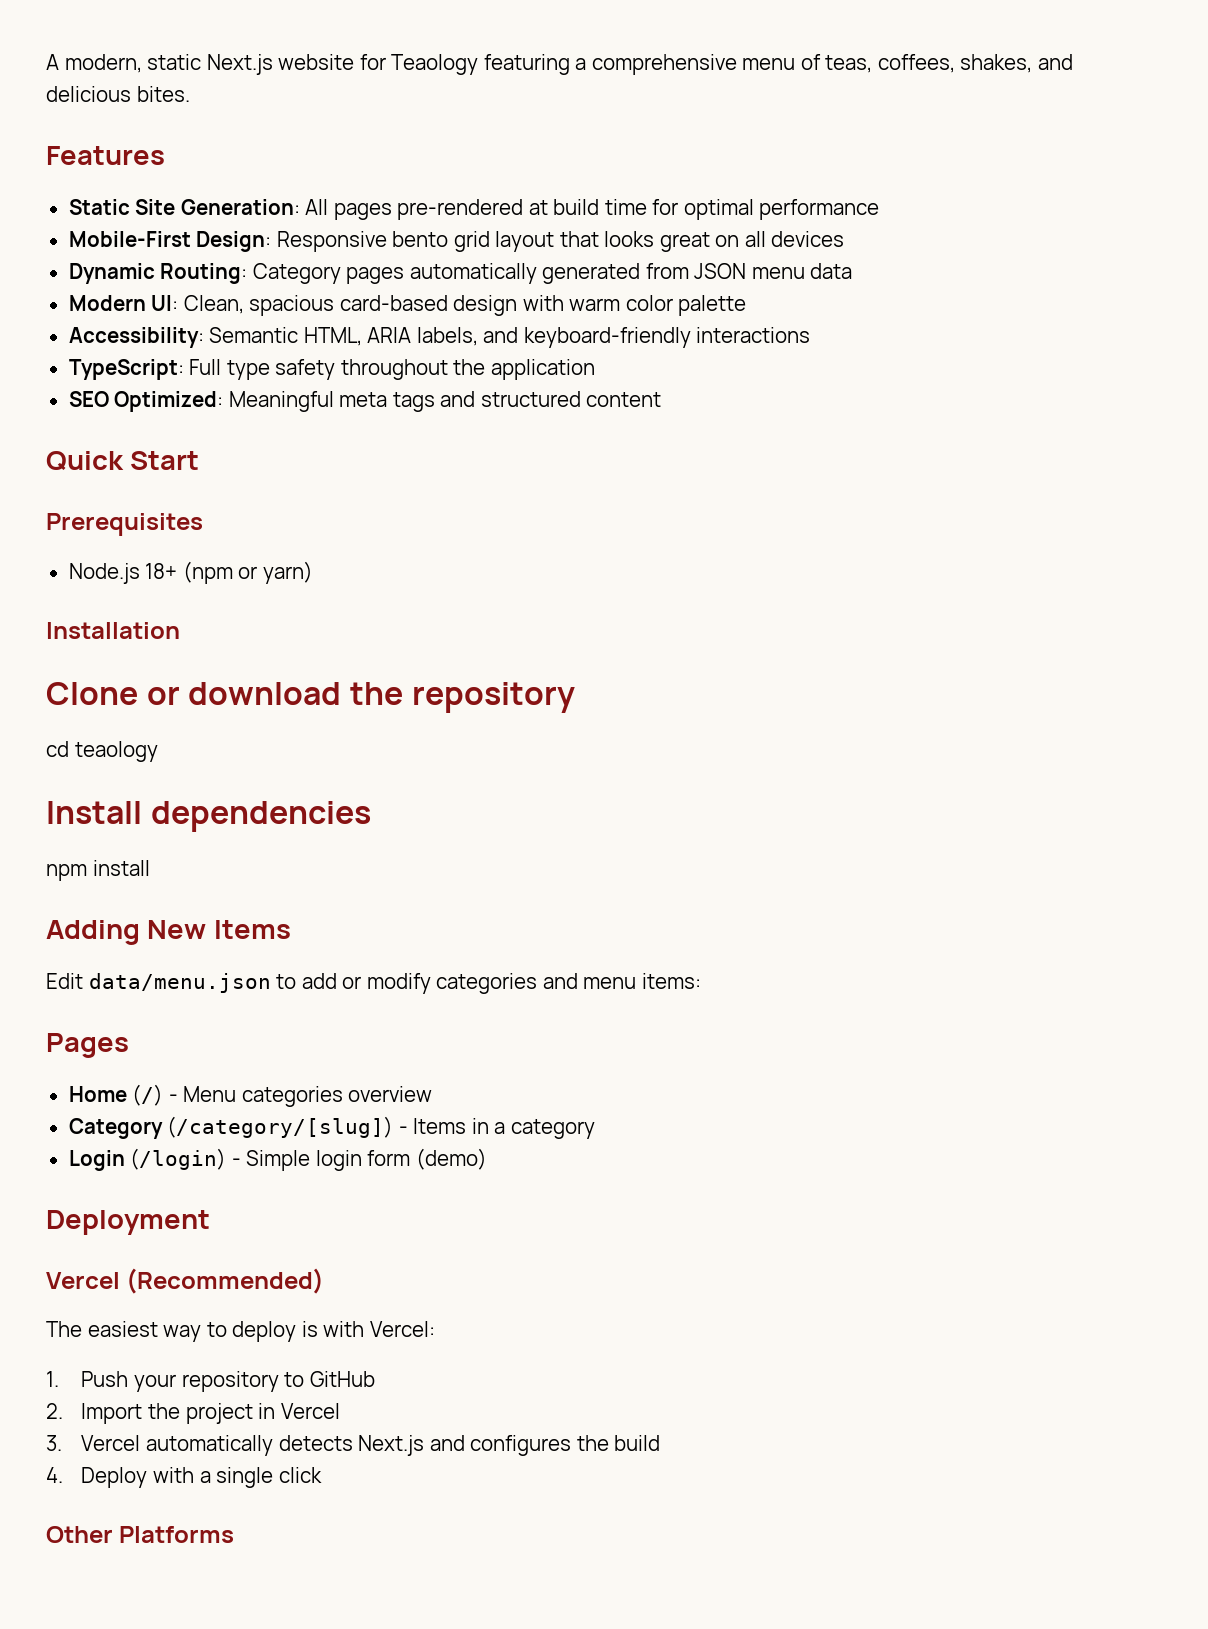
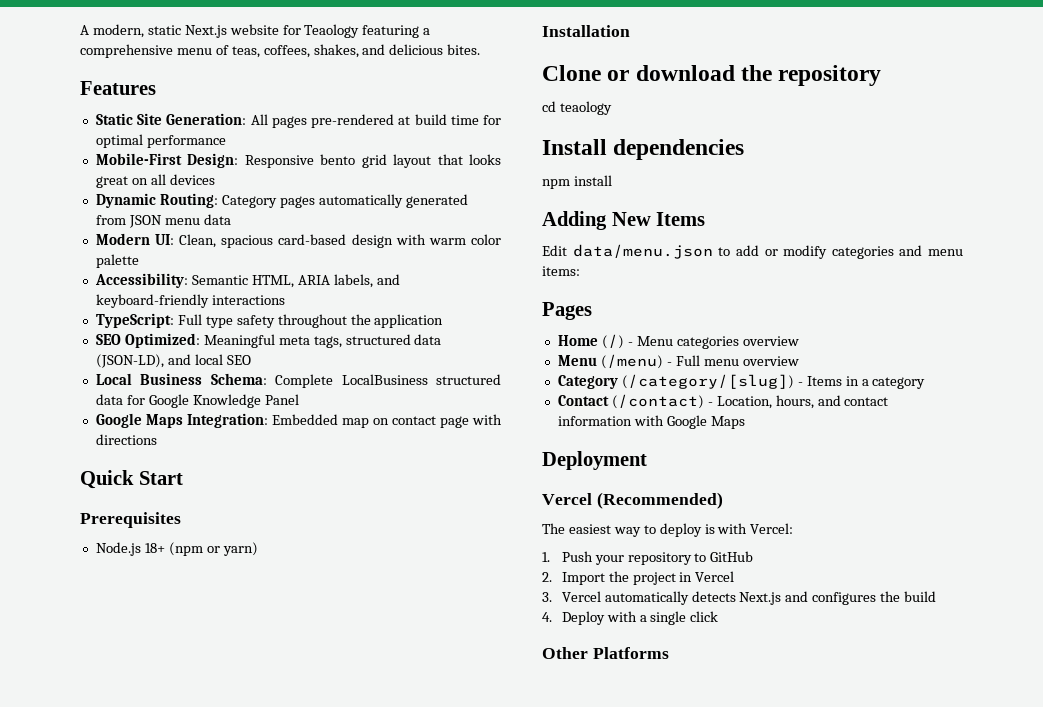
[392,391,662,412] tags and structured content -> [313,334,442,348] [95,354,251,368] [95,373,501,388] [95,394,299,408] [95,413,503,428] [95,434,157,445] tags, structured data (JSON-LD), and local SEO // Local Business Schema: Complete LocalBusiness structured data for Google Knowledge Panel // Google Maps Integration: Embedded map on contact page with directions
(433, 1094) none -> [557,354,799,369] // Menu (/menu) - Full menu overview
[68,1148,487,1171] Login (/login) - Simple login form (demo) -> [557,394,889,409] [557,415,745,429] Contact (/contact) - Location, hours, and contact information with Google Maps

